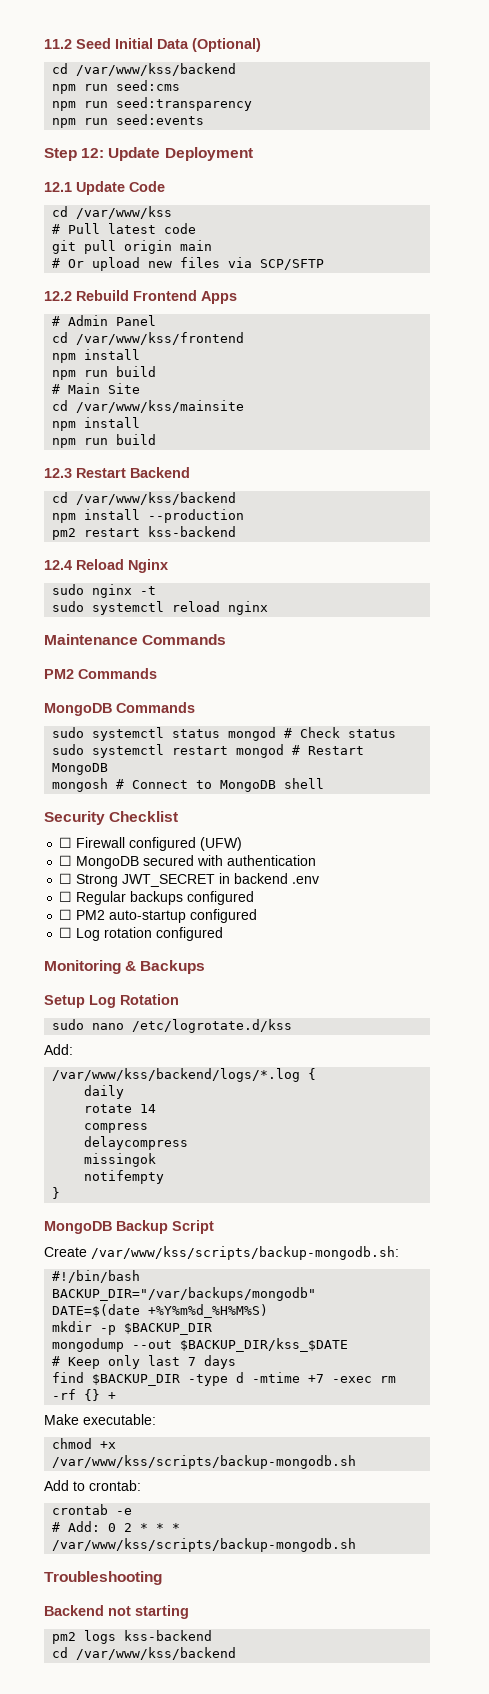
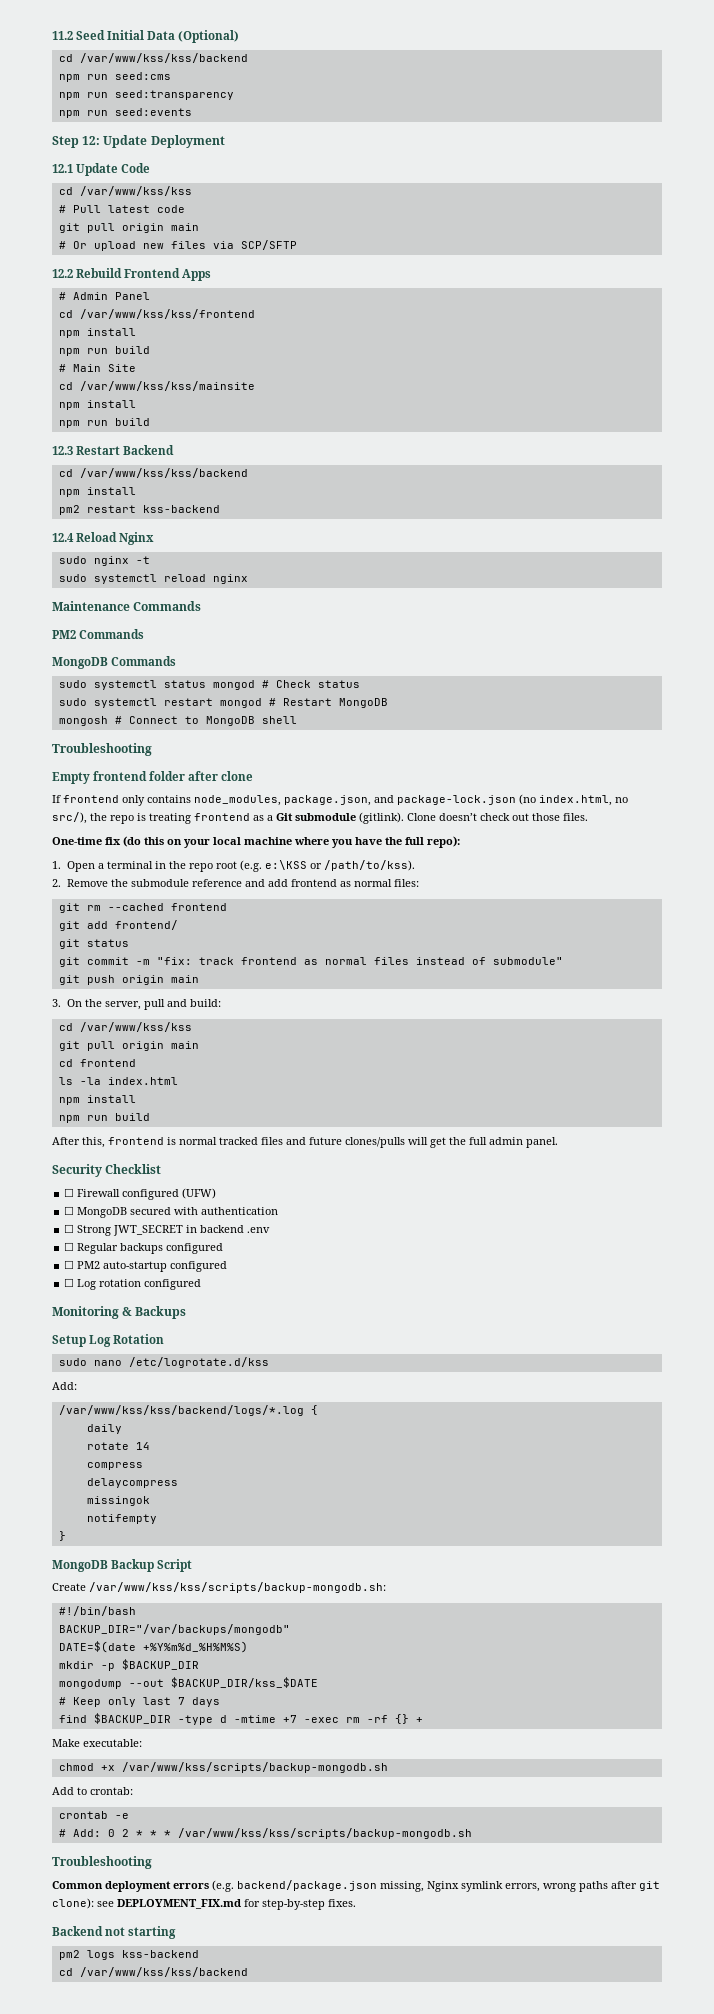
[76,63,237,76] /var/www/kss/backend -> [79,53,248,63] /var/www/kss/kss/backend
[76,206,173,219] /var/www/kss -> [79,186,192,196] /var/www/kss/kss
[76,332,245,345] /var/www/kss/frontend -> [79,309,255,319] /var/www/kss/kss/frontend
[76,400,245,413] /var/www/kss/mainsite -> [79,381,255,391] /var/www/kss/kss/mainsite
[76,492,237,505] [52,509,245,523] /var/www/kss/backend // npm install --production -> [79,468,248,478] [58,487,136,497] /var/www/kss/kss/backend // npm install
(325, 783) none -> [52,743,152,756] [52,771,254,784] [52,794,628,806] [52,812,588,824] [52,836,460,848] [52,860,415,872] [52,879,419,887] [58,903,227,913] [58,920,178,931] [58,939,129,949] [58,957,563,967] [58,975,199,985] [52,999,221,1010] [58,1022,192,1032] [58,1041,199,1051] [58,1059,136,1067] [58,1077,178,1085] [58,1095,136,1105] [58,1113,150,1123] [52,1137,558,1148] // Troubleshooting // Empty frontend folder after clone // If frontend only contains node_modules, package.json, and package-lock.json (no index.html, no src/), the repo is treating frontend as a Git submodule (gitlink). Clone doesn’t check out those files. // One-time fix (do this on your local machine where you have the full repo): // 1. Open a terminal in the repo root (e.g. e:\KSS or /path/to/kss). // 2. Remove the submodule reference and add frontend as normal files: // git rm --cached frontend // git add frontend/ // git status // git commit -m "fix: track frontend as normal files instead of submodule" // git push origin main // 3. On the server, pull and build: // cd /var/www/kss/kss // git pull origin main // cd frontend // ls -la index.html // npm install // npm run build // After this, frontend is normal tracked files and future clones/pulls will get the full admin panel.
[52,1068,301,1082] /var/www/kss/backend/logs/*.log -> [58,1405,304,1416] /var/www/kss/kss/backend/logs/*.log
[91,1246,399,1260] /var/www/kss/scripts/backup-mongodb.sh: -> [89,1582,386,1593] /var/www/kss/kss/scripts/backup-mongodb.sh:
[52,1538,357,1552] [44,1571,162,1585] /var/www/kss/scripts/backup-mongodb.sh // Troubleshooting -> [177,1828,472,1839] [52,1856,152,1869] [52,1880,660,1892] [52,1898,356,1910] /var/www/kss/kss/scripts/backup-mongodb.sh // Troubleshooting // Common deployment errors (e.g. backend/package.json missing, Nginx symlink errors, wrong paths after git clone): see DEPLOYMENT_FIX.md for step‑by‑step fixes.
[76,1647,237,1660] /var/www/kss/backend -> [79,1967,248,1977] /var/www/kss/kss/backend

